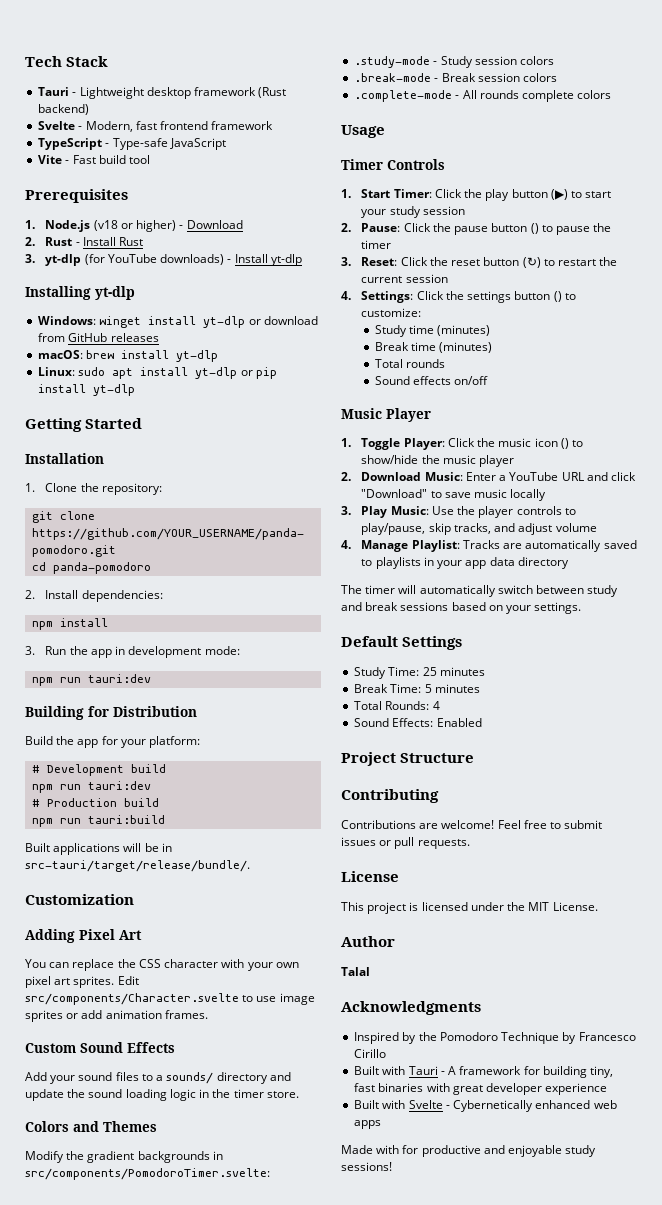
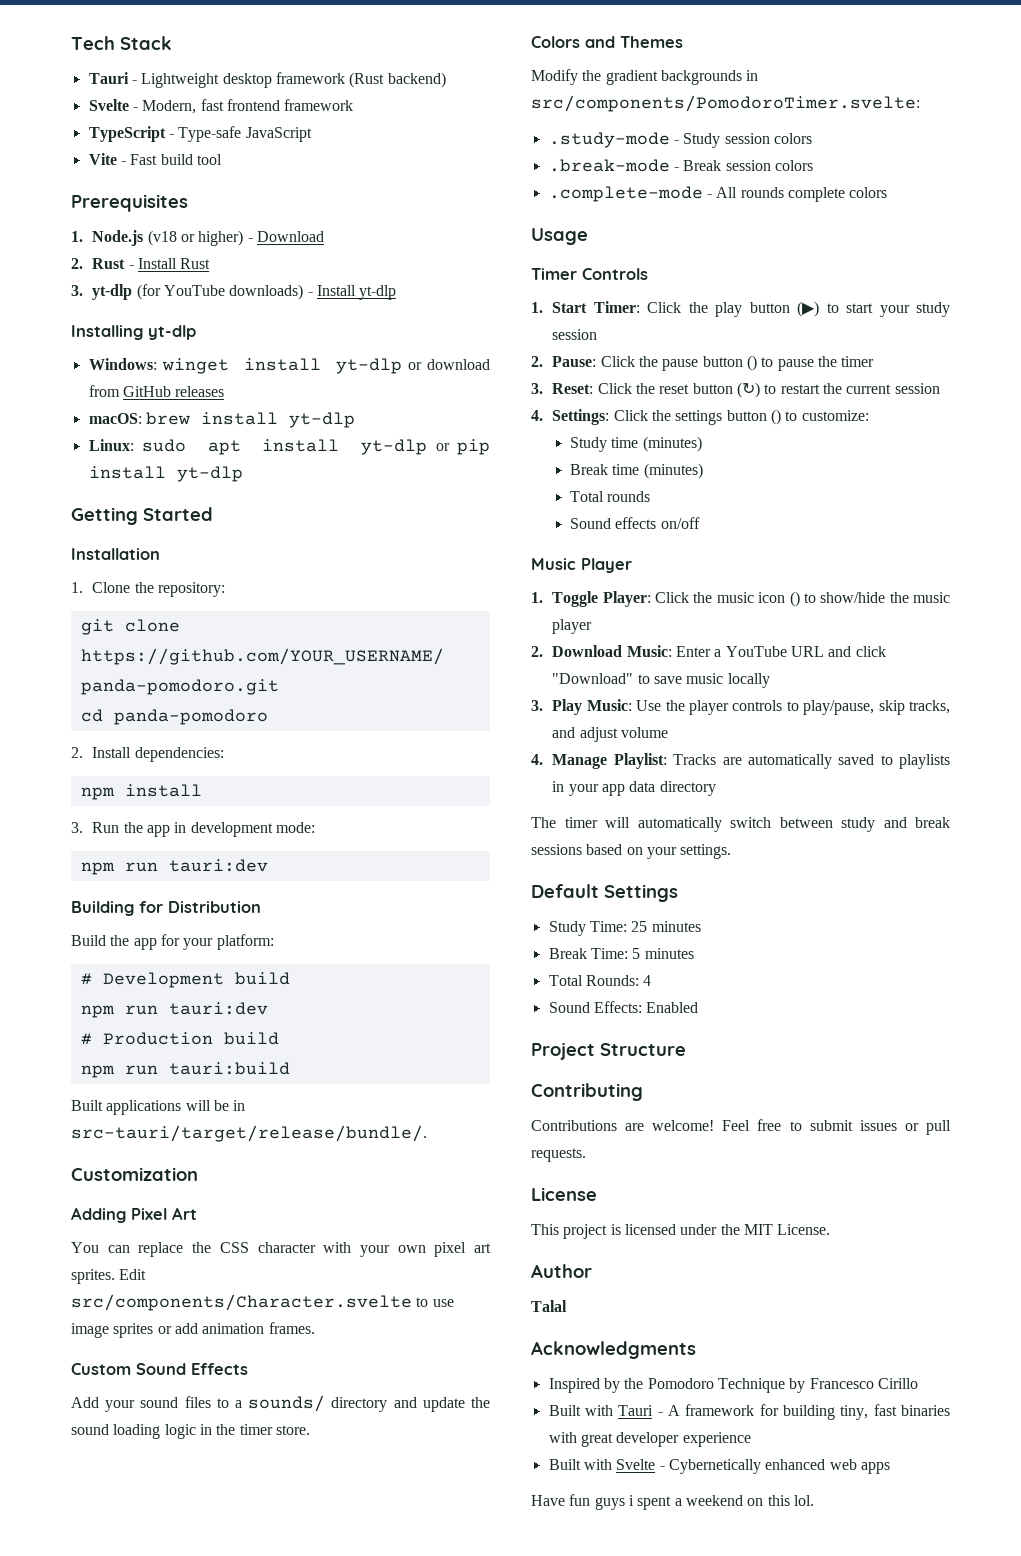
[341,1145,597,1157] [341,1162,392,1171] Made with for productive and enjoyable study sessions! -> [531,1494,814,1510] Have fun guys i spent a weekend on this lol.

